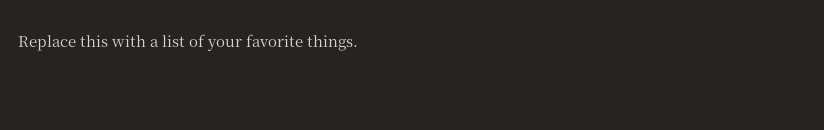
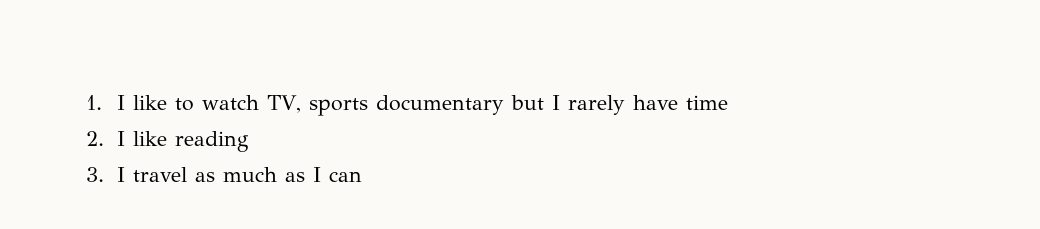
[18,34,359,51] Replace this with a list of your favorite things. -> [86,95,729,116] [86,131,250,152] [86,167,363,182] 1. I like to watch TV, sports documentary but I rarely have time // 2. I like reading // 3. I travel as much as I can

